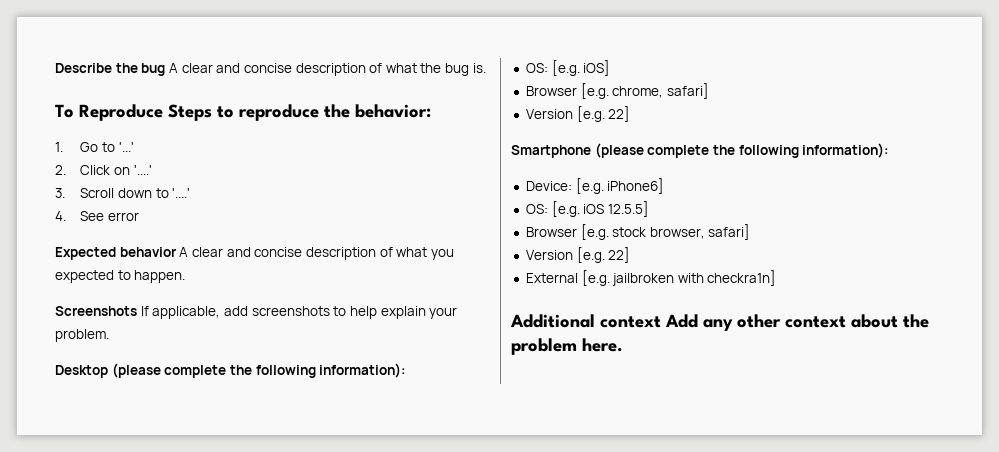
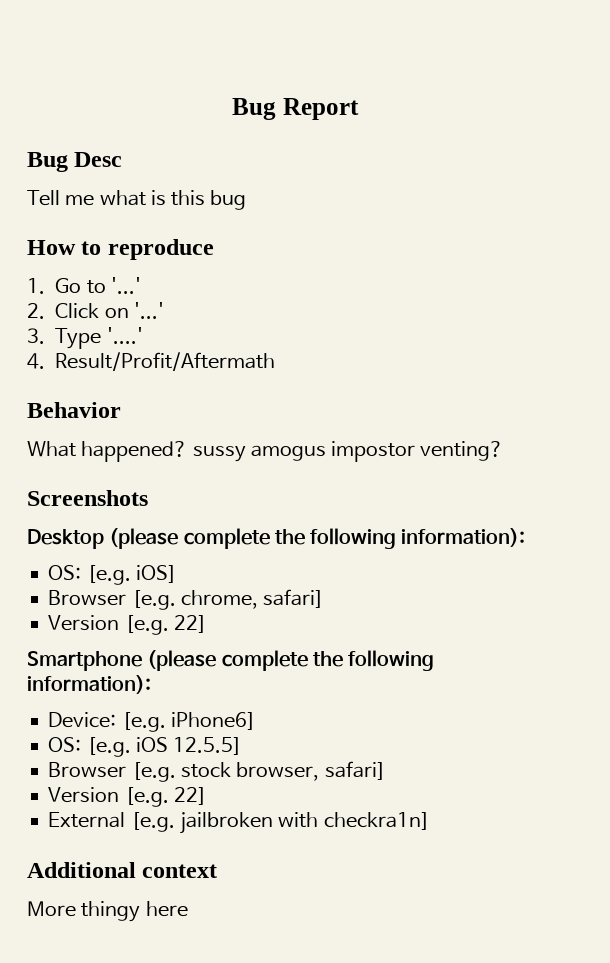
[55,63,486,76] [55,104,212,121] Describe the bug A clear and concise description of what the bug is. // To Reproduce Steps -> [232,98,359,120] [27,152,123,172] [27,190,247,210] [27,240,76,255] Bug Report // Bug Desc // Tell me what is this bug // How
[324,104,431,118] the behavior: -> (214, 249) none
[133,165,152,175] [55,188,191,198] [55,211,139,221] [55,247,454,260] [55,270,186,283] [55,306,458,319] [55,329,109,342] '....' // 3. Scroll down to '....' // 4. See error // Expected behavior A clear and concise description of what you expected to happen. // Screenshots If applicable, add screenshots to help explain your problem. -> [133,302,164,319] [27,327,143,349] [27,352,276,371] [27,402,121,418] [27,441,504,462] [27,490,148,506] '...' // 3. Type '....' // 4. Result/Profit/Aftermath // Behavior // What happened? sussy amogus impostor venting? // Screenshots
[665,314,929,331] [511,338,623,355] Add any other context about the problem here. -> [27,901,188,922] // More thingy here

